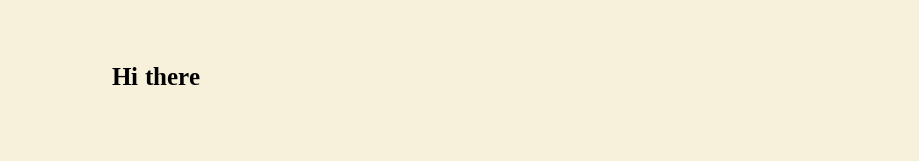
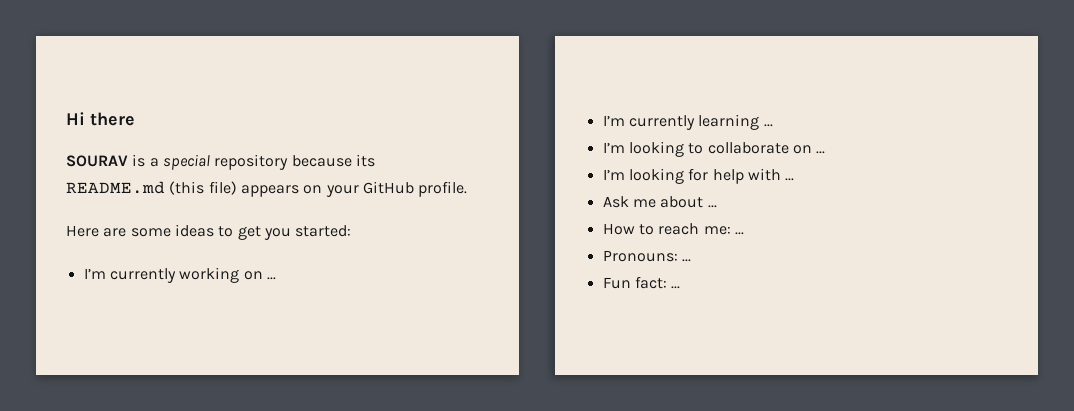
(200, 76) none -> [66,154,375,170] [66,181,468,197] [66,224,352,240] [83,267,276,283] [602,114,773,130] [602,141,826,157] [602,168,795,184] [602,196,717,208] [602,223,744,235] [602,250,691,262] [602,276,681,289] // SOURAV is a special repository because its README.md (this file) appears on your GitHub profile. // Here are some ideas to get you started: // I’m currently working on ... // I’m currently learning ... // I’m looking to collaborate on ... // I’m looking for help with ... // Ask me about ... // How to reach me: ... // Pronouns: ... // Fun fact: ...

